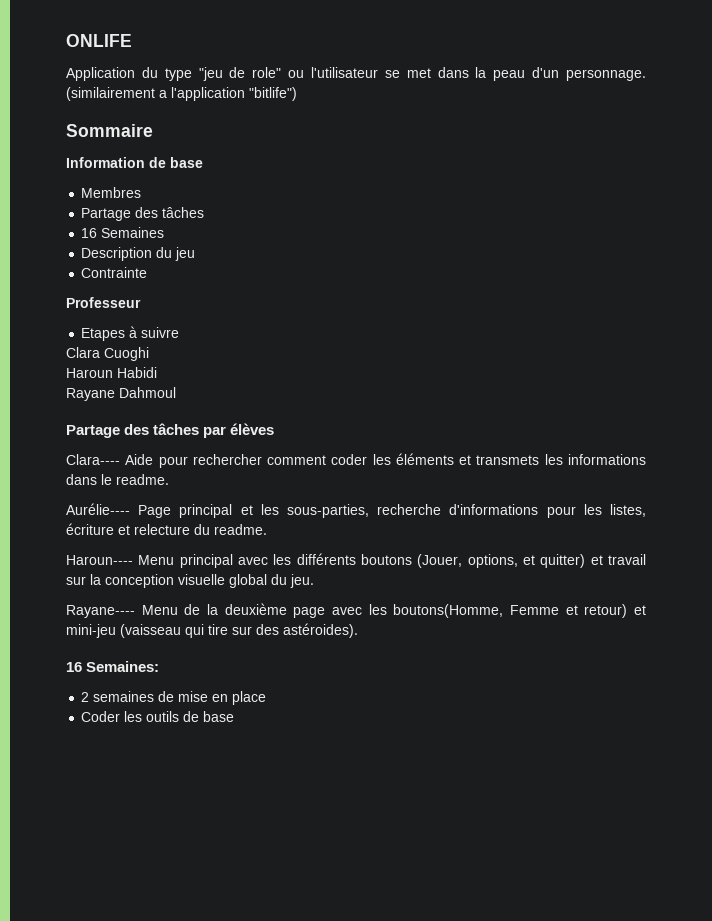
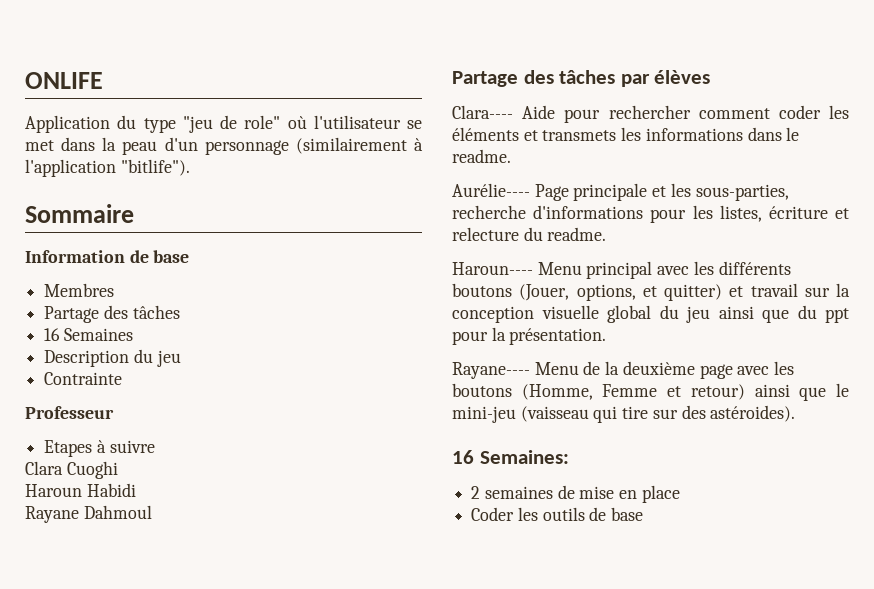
[288,70,305,78] ou -> [287,116,307,129] où
[565,69,646,81] [66,87,297,101] personnage. (similairement a l'application "bitlife") -> [204,137,423,155] [25,159,190,177] personnage (similairement à l'application "bitlife").
[179,504,233,518] principal -> [573,183,648,201] principale
[290,574,314,588] jeu. -> [686,305,849,323] [452,327,607,345] jeu ainsi que du ppt pour la présentation.
[393,604,504,618] boutons(Homme, -> [452,383,593,400] boutons (Homme,
[634,605,646,615] et -> [754,383,849,401] ainsi que le

